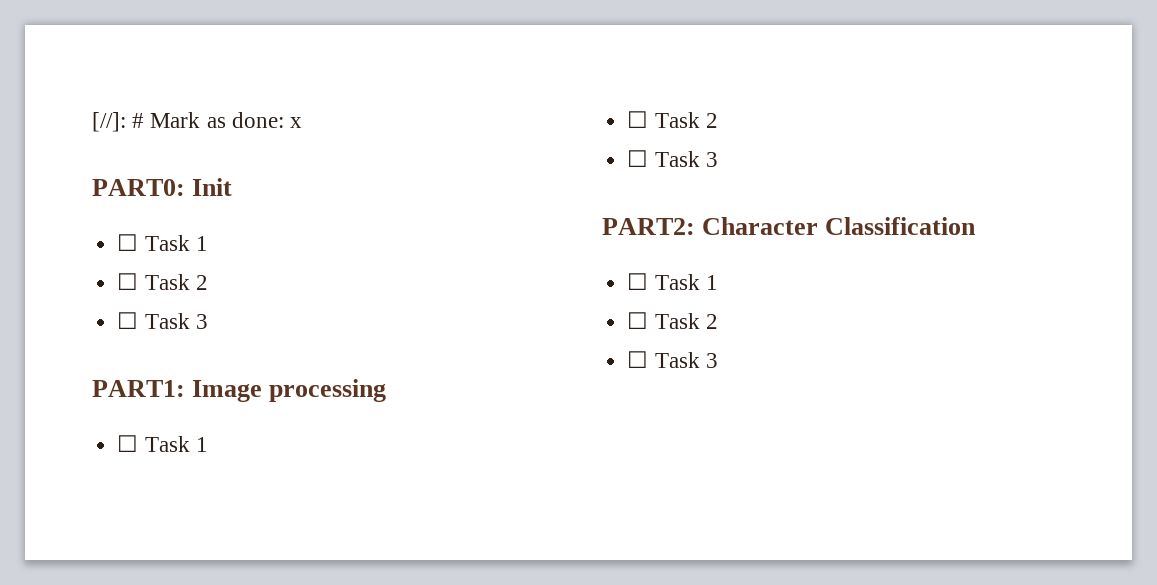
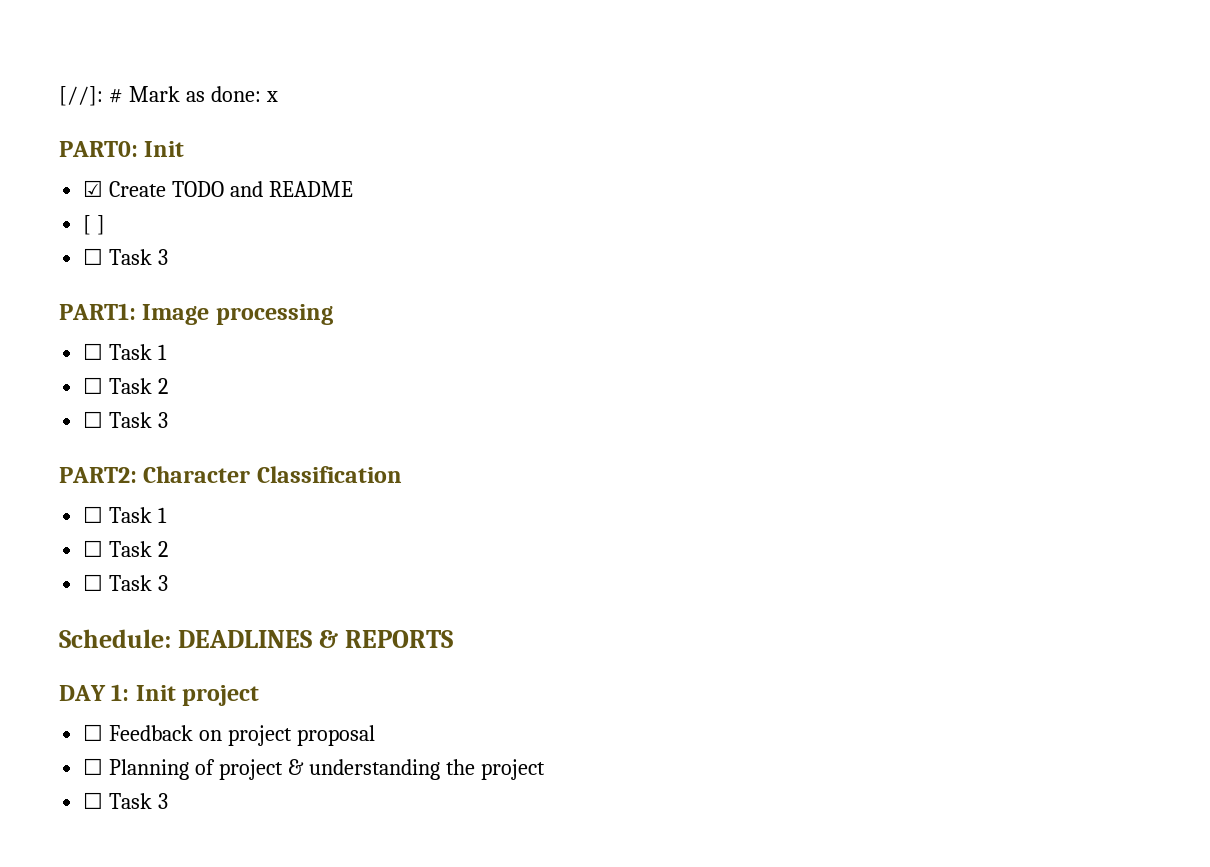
[117,234,208,251] [117,273,208,290] ☐ Task 1 // ☐ Task 2 -> [83,180,353,197] [83,215,106,235] ☑ Create TODO and README // [ ]
(718, 360) none -> [59,629,453,648] [59,684,260,706] [83,724,375,746] [83,758,545,780] [83,792,169,809] // Schedule: DEADLINES & REPORTS // DAY 1: Init project // ☐ Feedback on project proposal // ☐ Planning of project & understanding the project // ☐ Task 3

